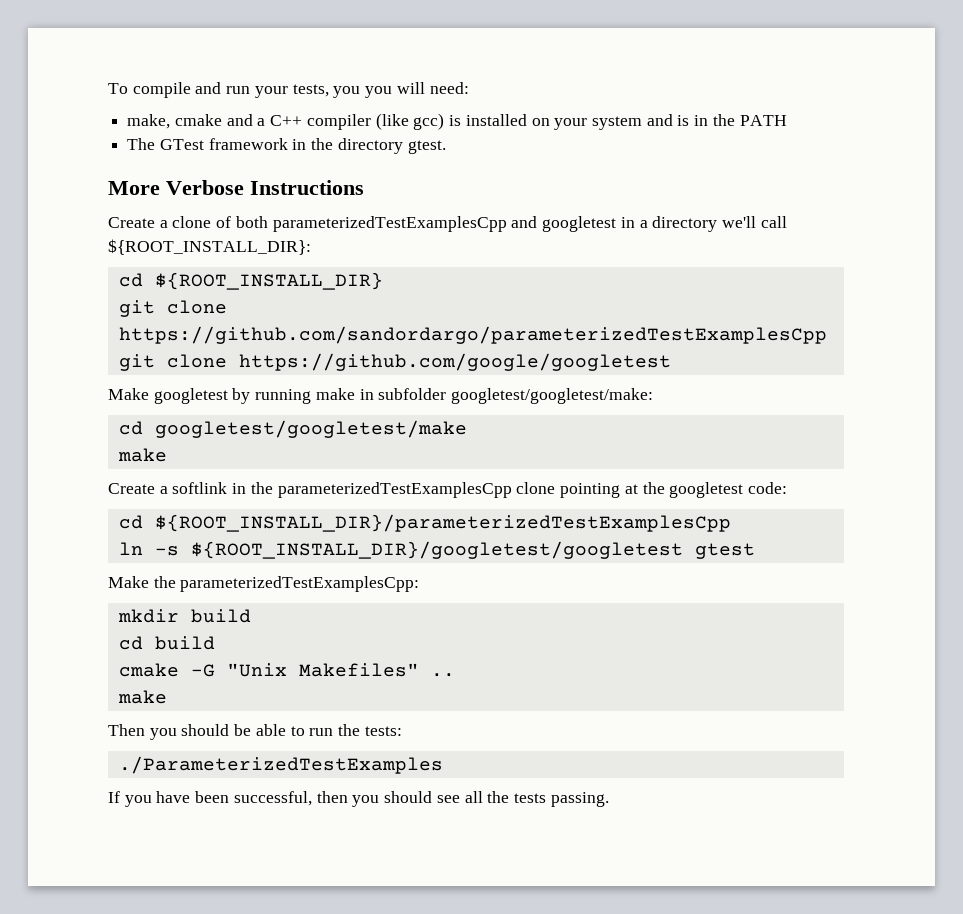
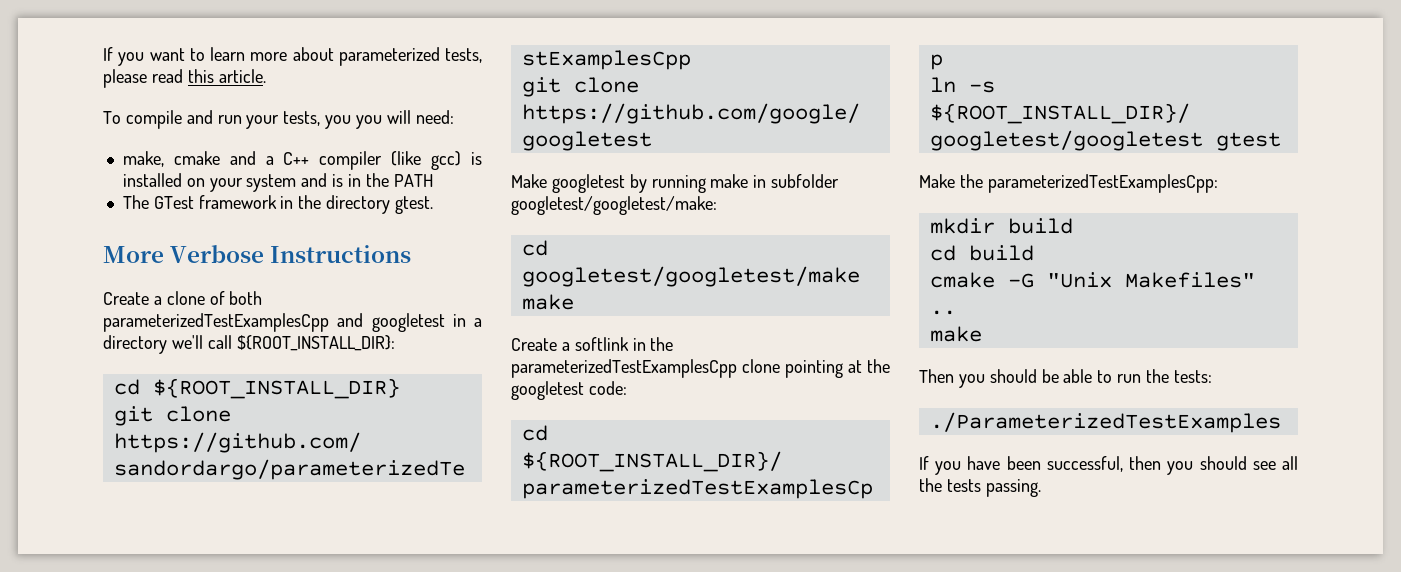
(108, 88) none -> [103,47,482,66] [103,69,266,88] If you want to learn more about parameterized tests, please read this article. //

